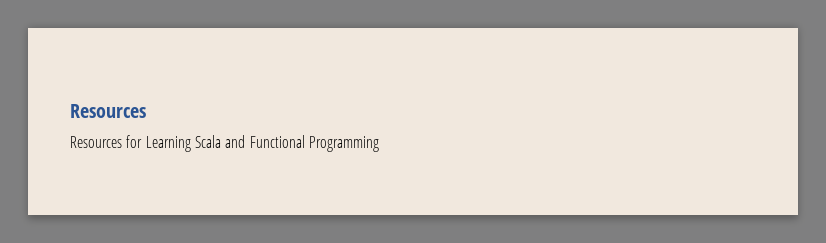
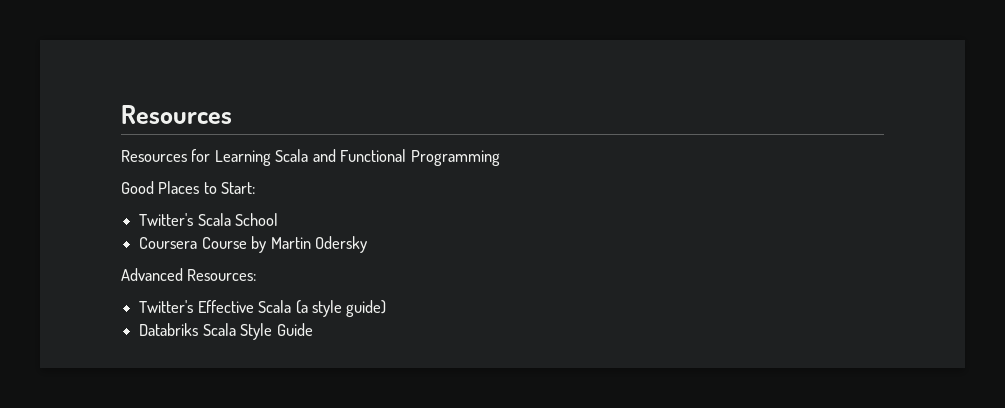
(379, 144) none -> [121,181,256,194] [139,213,279,226] [139,236,367,253] [121,268,257,281] [139,300,387,317] [139,323,313,340] // Good Places to Start: // Twitter's Scala School // Coursera Course by Martin Odersky // Advanced Resources: // Twitter's Effective Scala (a style guide) // Databriks Scala Style Guide

